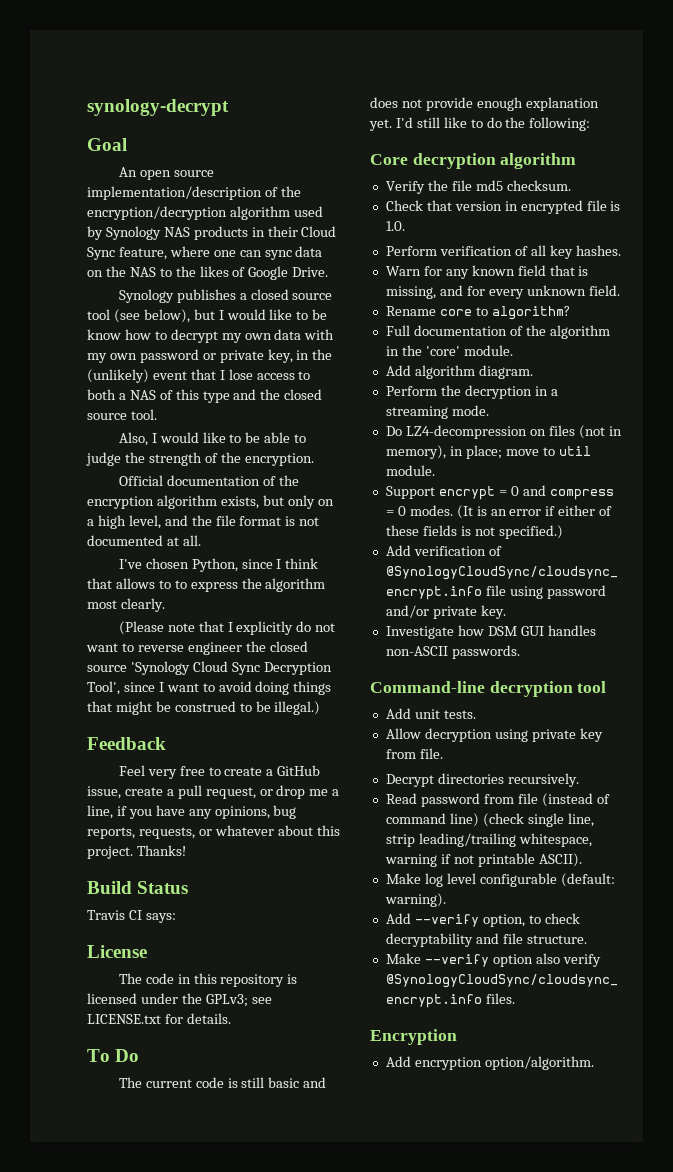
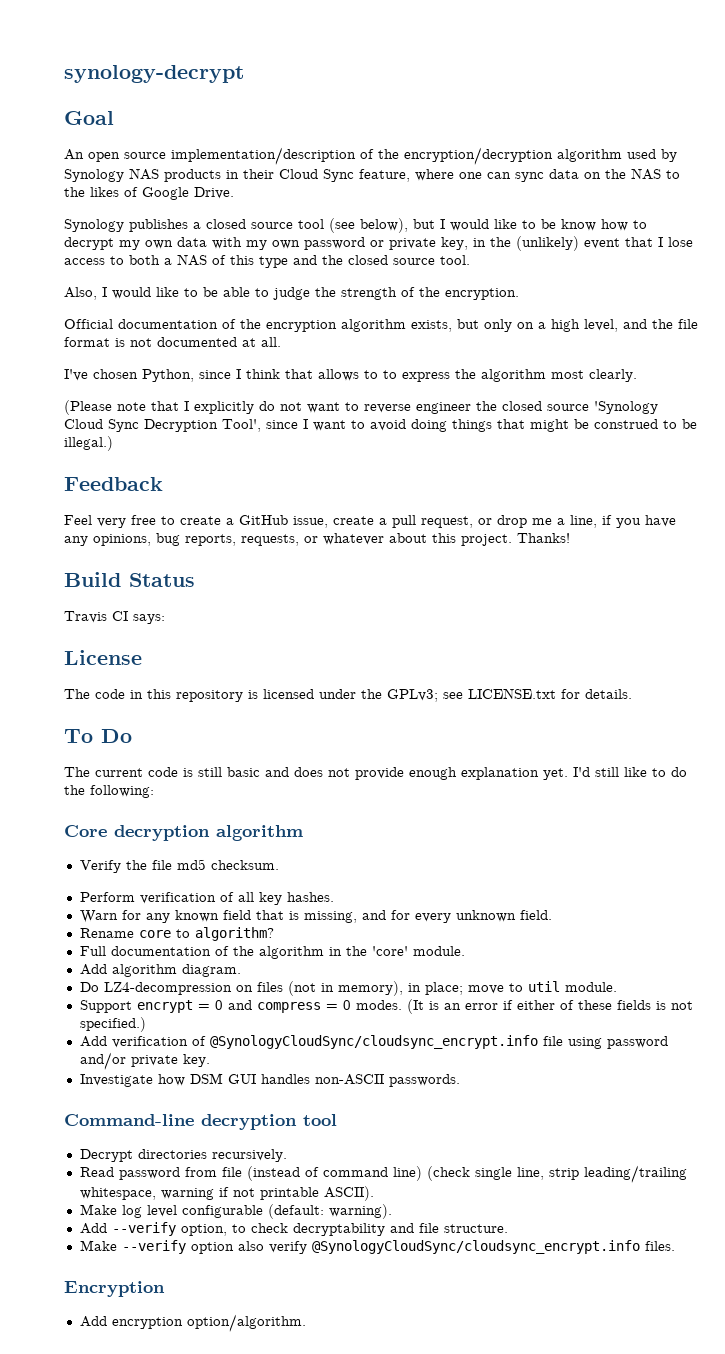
[385,200,621,214] [385,221,405,231] // Check that version in encrypted file is 1.0. -> (279, 865) none
[385,385,558,399] [385,405,489,419] // Perform the decryption in a streaming mode. -> (241, 970) none
[385,708,476,719] [385,728,603,742] [385,748,443,759] // Add unit tests. // Allow decryption using private key from file. -> (337, 1120) none

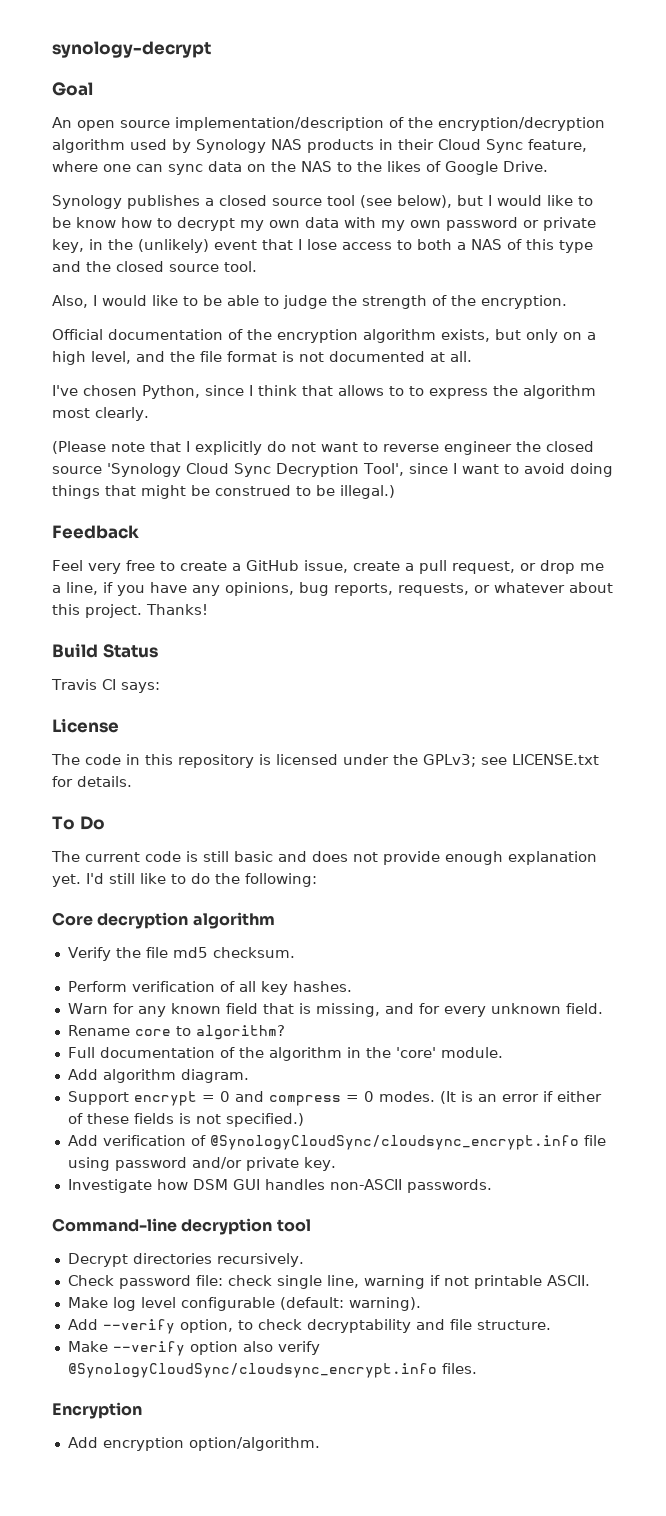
[79,981,617,996] // Do LZ4-decompression on files (not in memory), in place; move to util module. -> (249, 1076) none
[79,1165,687,1183] [79,1187,156,1200] Read password from file (instead of command line) (check single line, strip leading/trailing whitespace, -> [67,1275,359,1289] Check password file: check single line,
[323,1186,374,1201] ASCII). -> [546,1275,590,1286] ASCII.

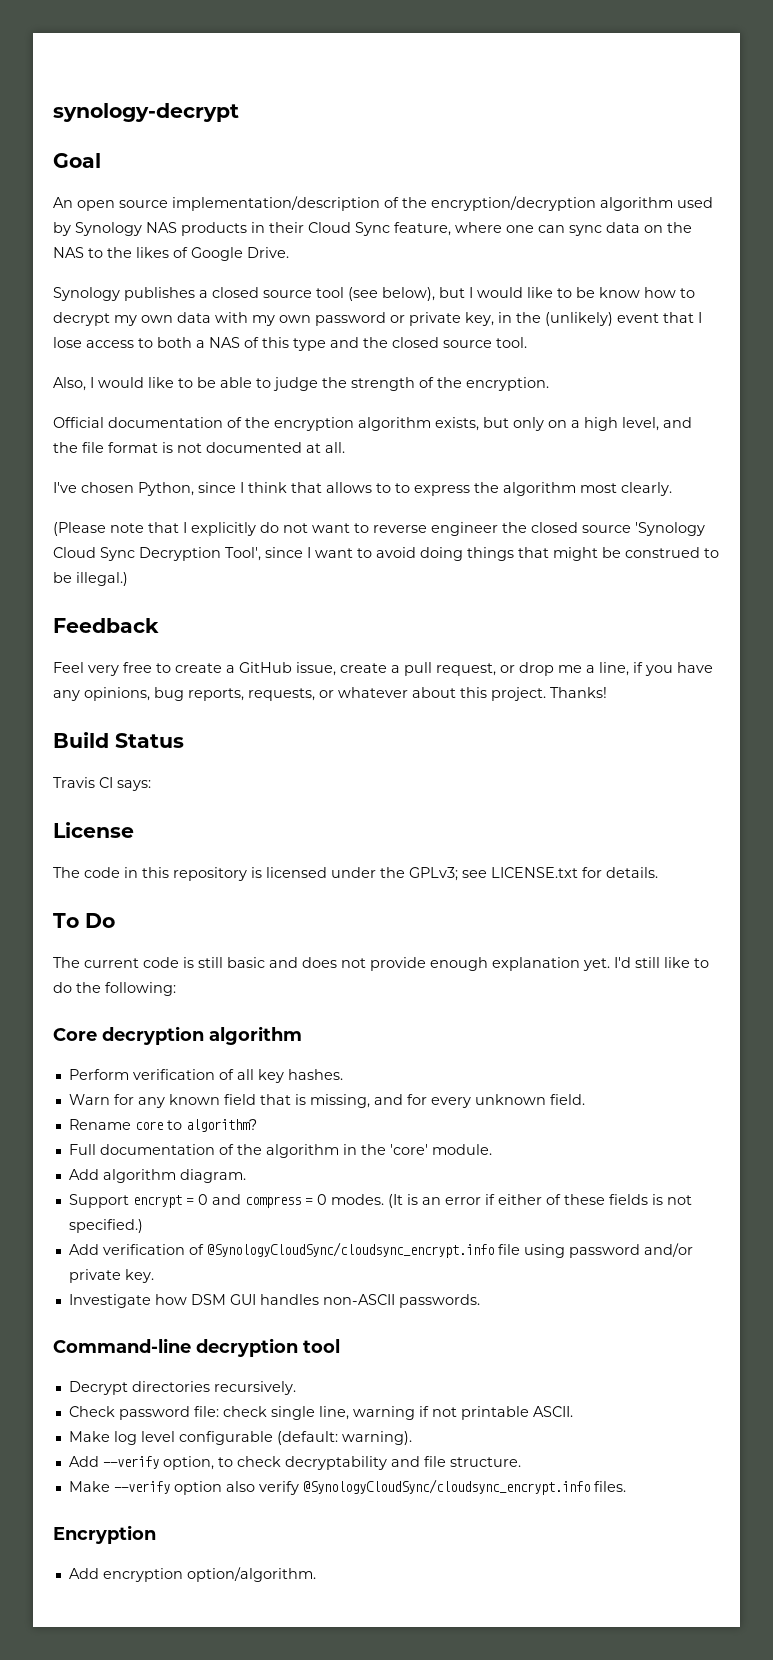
[67,947,295,961] // Verify the file md5 checksum. -> (302, 1035) none

